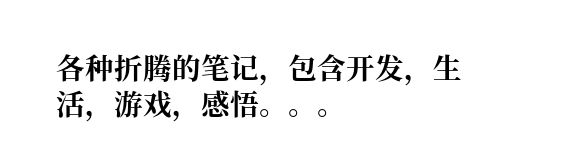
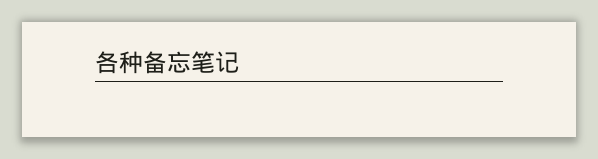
[114,54,462,86] [56,90,346,122] 折腾的笔记，包含开发，生活，游戏，感悟。。。 -> [143,51,239,74] 备忘笔记

